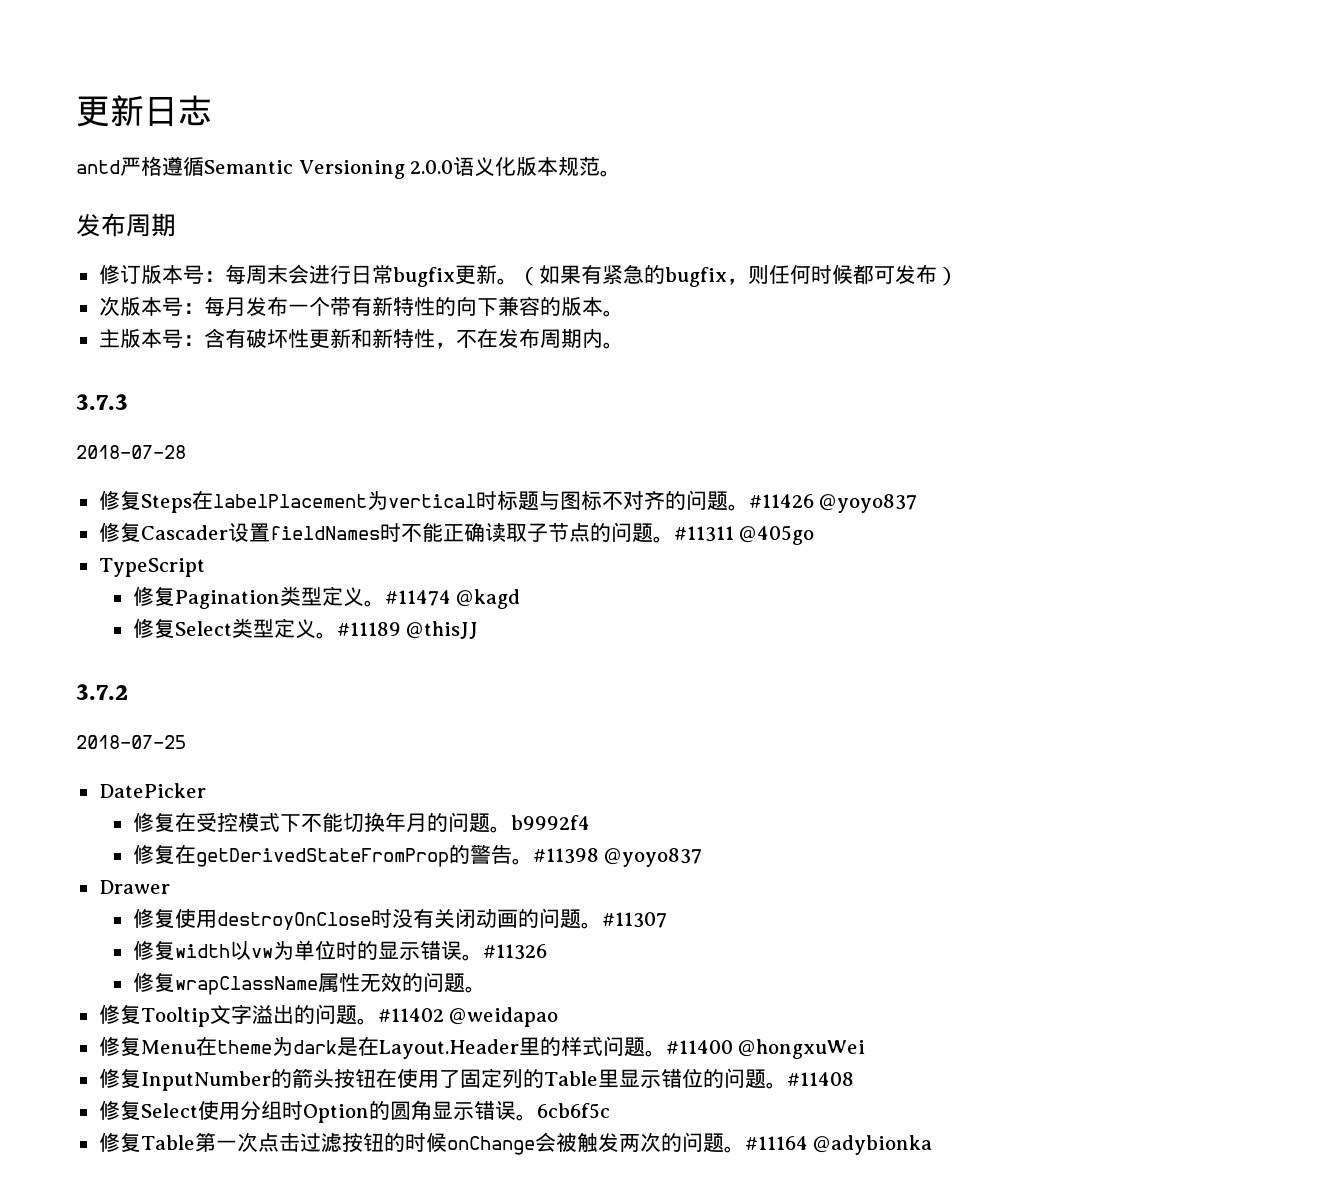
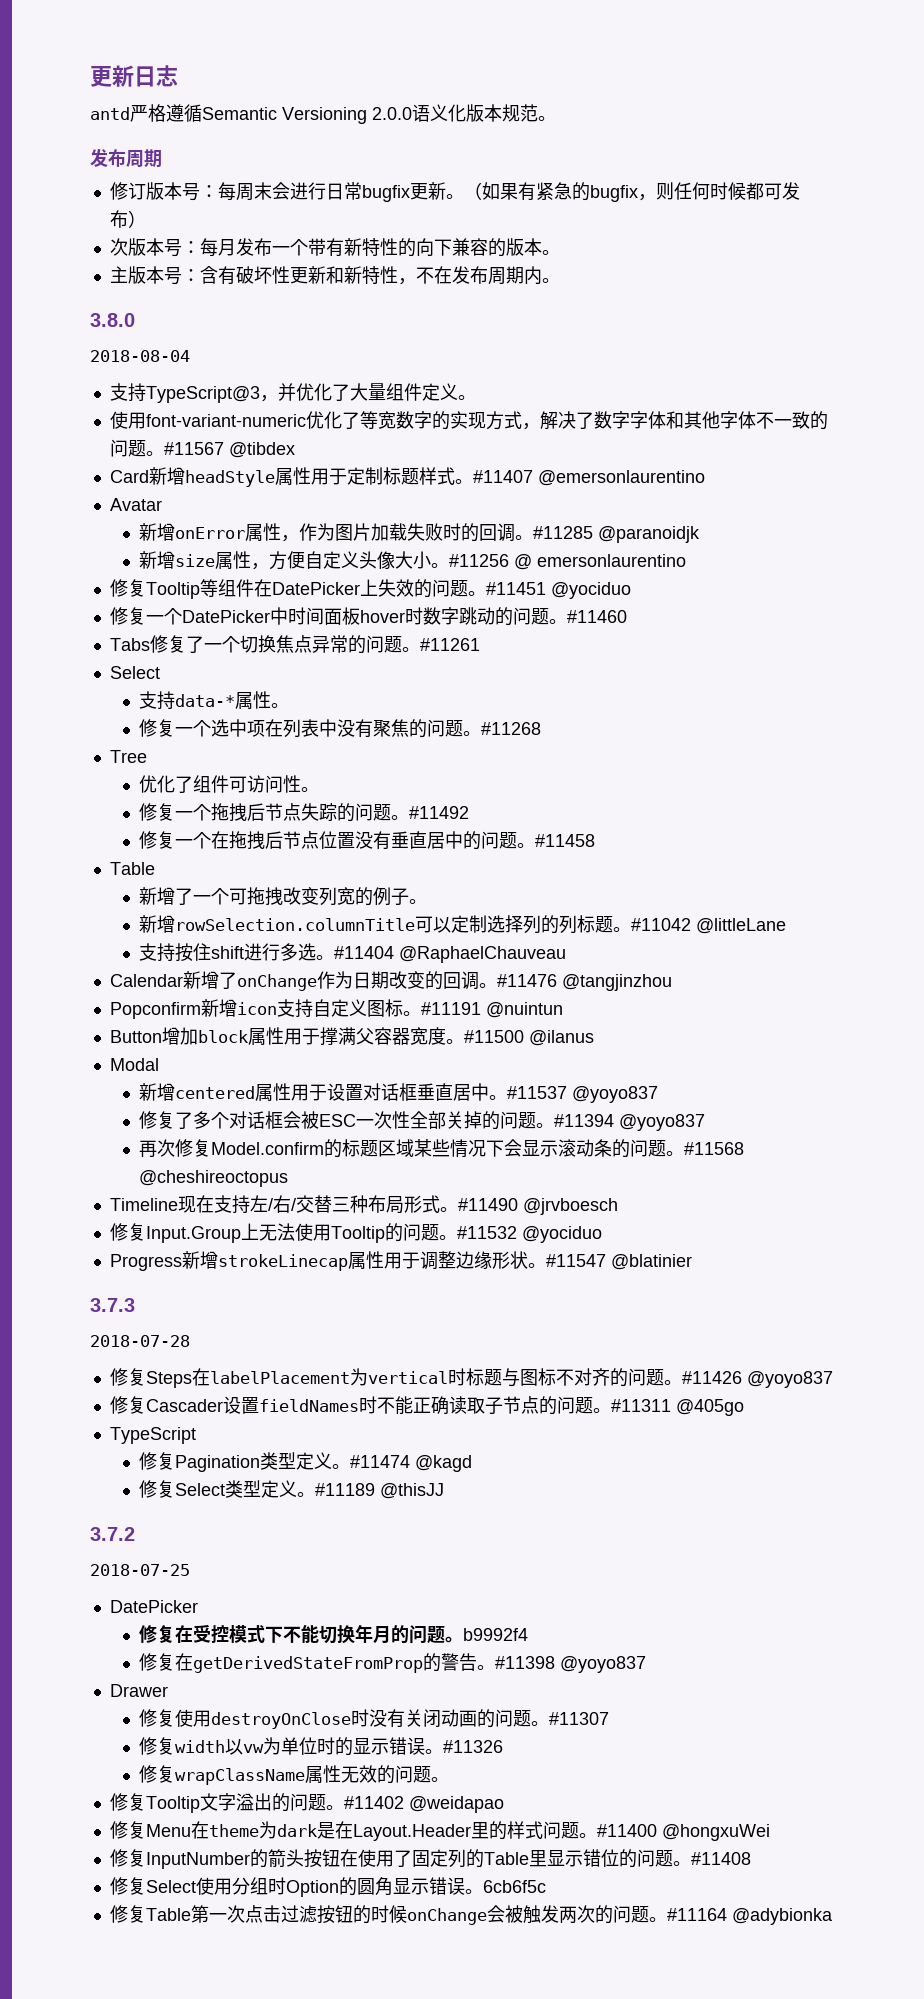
(624, 345) none -> [90,313,135,327] [90,350,190,362] [109,383,476,403] [109,411,828,430] [109,439,295,458] [109,467,705,487] [109,498,162,511] [139,523,701,543] [139,551,687,570] [109,579,631,599] [109,607,627,626] [109,635,480,654] [109,666,160,679] [139,691,290,710] [139,719,542,738] [109,750,147,763] [139,775,320,793] [139,803,470,822] [139,831,596,850] [109,862,155,875] [139,887,428,906] [139,915,787,934] [139,943,567,963] [109,971,672,991] [109,999,563,1019] [109,1027,594,1046] [109,1058,159,1071] [139,1083,659,1103] [139,1111,706,1131] [139,1139,745,1158] [139,1170,289,1187] [109,1195,618,1215] [109,1223,602,1243] [109,1251,692,1271] // 3.8.0 // 2018-08-04 // 支持TypeScript@3，并优化了大量组件定义。 // 使用font-variant-numeric优化了等宽数字的实现方式，解决了数字字体和其他字体不一致的问题。#11567 @tibdex // Card新增headStyle属性用于定制标题样式。#11407 @emersonlaurentino // Avatar // 新增onError属性，作为图片加载失败时的回调。#11285 @paranoidjk // 新增size属性，方便自定义头像大小。#11256 @ emersonlaurentino // 修复Tooltip等组件在DatePicker上失效的问题。#11451 @yociduo // 修复一个DatePicker中时间面板hover时数字跳动的问题。#11460 // Tabs修复了一个切换焦点异常的问题。#11261 // Select // 支持data-*属性。 // 修复一个选中项在列表中没有聚焦的问题。#11268 // Tree // 优化了组件可访问性。 // 修复一个拖拽后节点失踪的问题。#11492 // 修复一个在拖拽后节点位置没有垂直居中的问题。#11458 // Table // 新增了一个可拖拽改变列宽的例子。 // 新增rowSelection.columnTitle可以定制选择列的列标题。#11042 @littleLane // 支持按住shift进行多选。#11404 @RaphaelChauveau // Calendar新增了onChange作为日期改变的回调。#11476 @tangjinzhou // Popconfirm新增icon支持自定义图标。#11191 @nuintun // Button增加block属性用于撑满父容器宽度。#11500 @ilanus // Modal // 新增centered属性用于设置对话框垂直居中。#11537 @yoyo837 // 修复了多个对话框会被ESC一次性全部关掉的问题。#11394 @yoyo837 // 再次修复Model.confirm的标题区域某些情况下会显示滚动条的问题。#11568 @cheshireoctopus // Timeline现在支持左/右/交替三种布局形式。#11490 @jrvboesch // 修复Input.Group上无法使用Tooltip的问题。#11532 @yociduo // Progress新增strokeLinecap属性用于调整边缘形状。#11547 @blatinier

